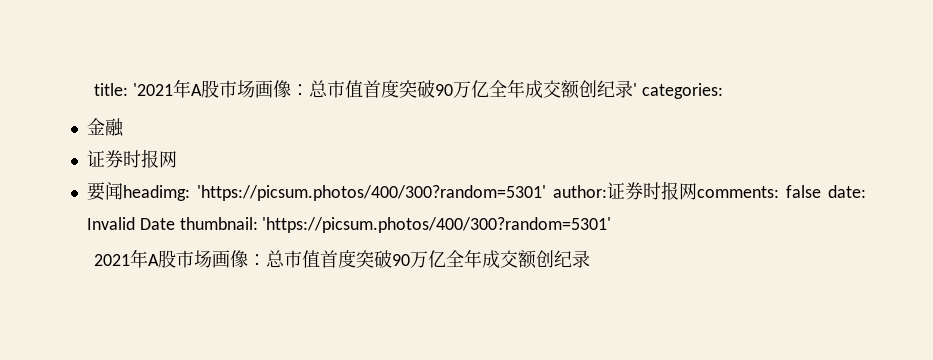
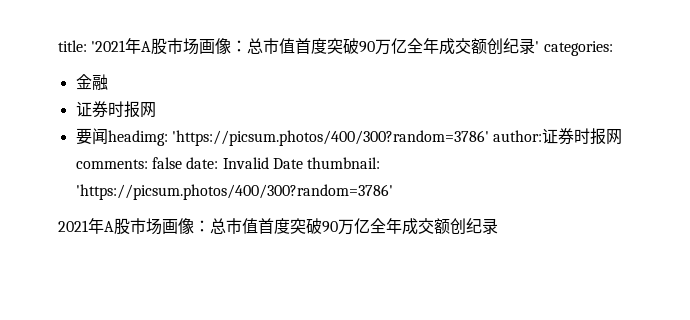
[196,185,546,201] 'https://picsum.photos/400/300?random=5301' -> [171,130,489,146] 'https://picsum.photos/400/300?random=3786'
[262,217,612,233] 'https://picsum.photos/400/300?random=5301' -> [75,184,393,200] 'https://picsum.photos/400/300?random=3786'

